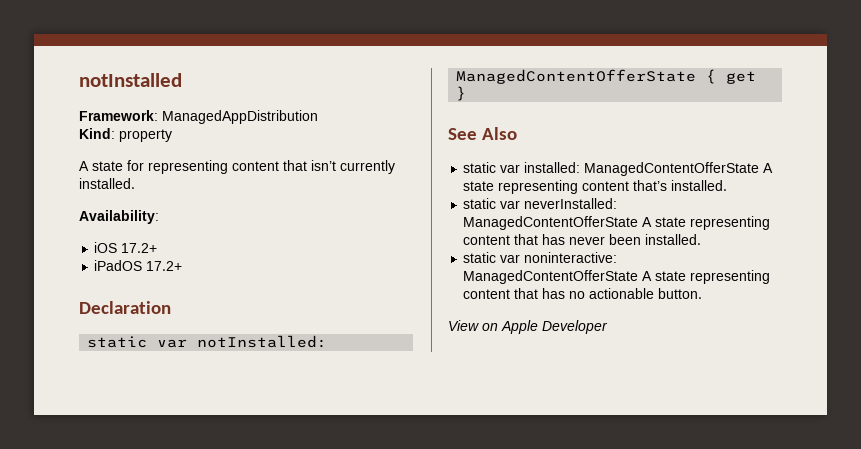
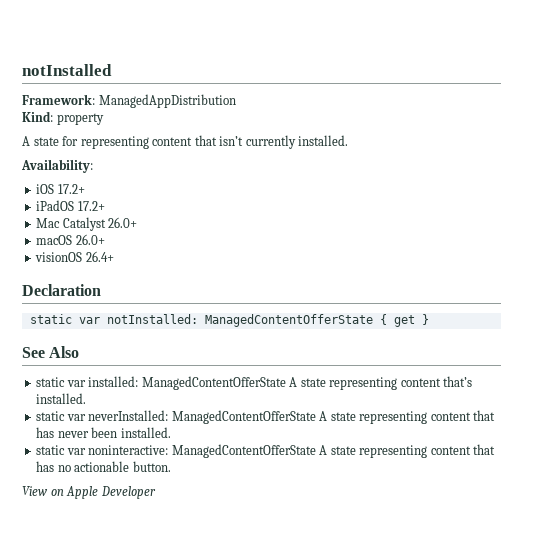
(183, 266) none -> [36,217,138,231] [36,234,105,245] [35,251,114,262] // Mac Catalyst 26.0+ // macOS 26.0+ // visionOS 26.4+

